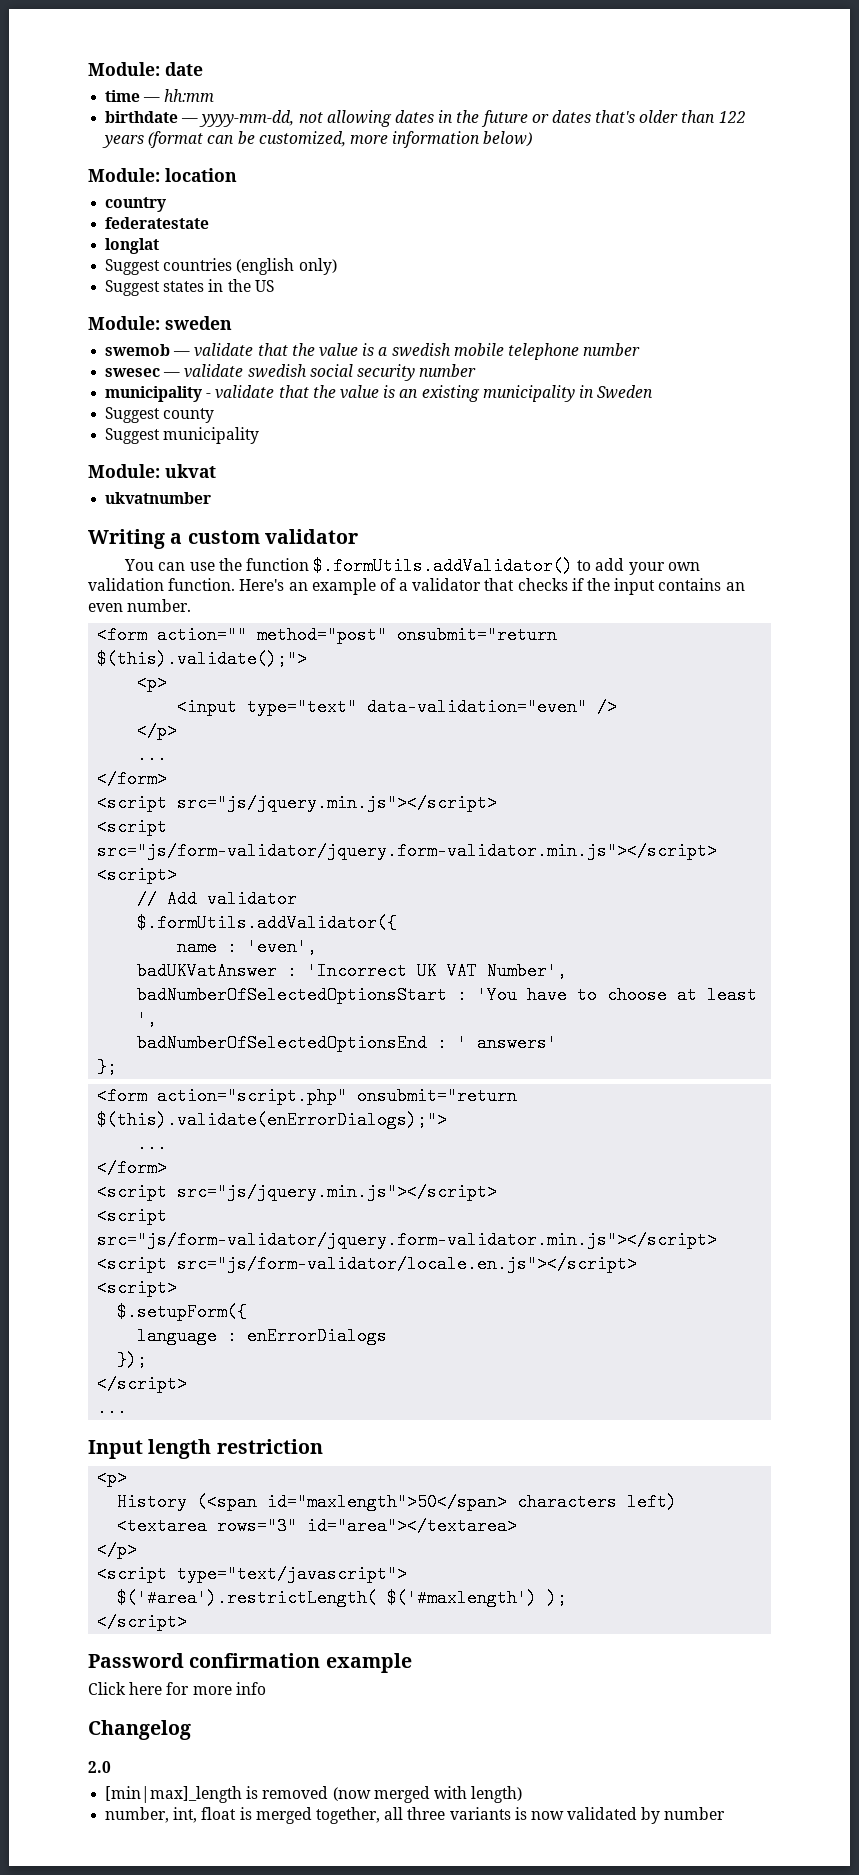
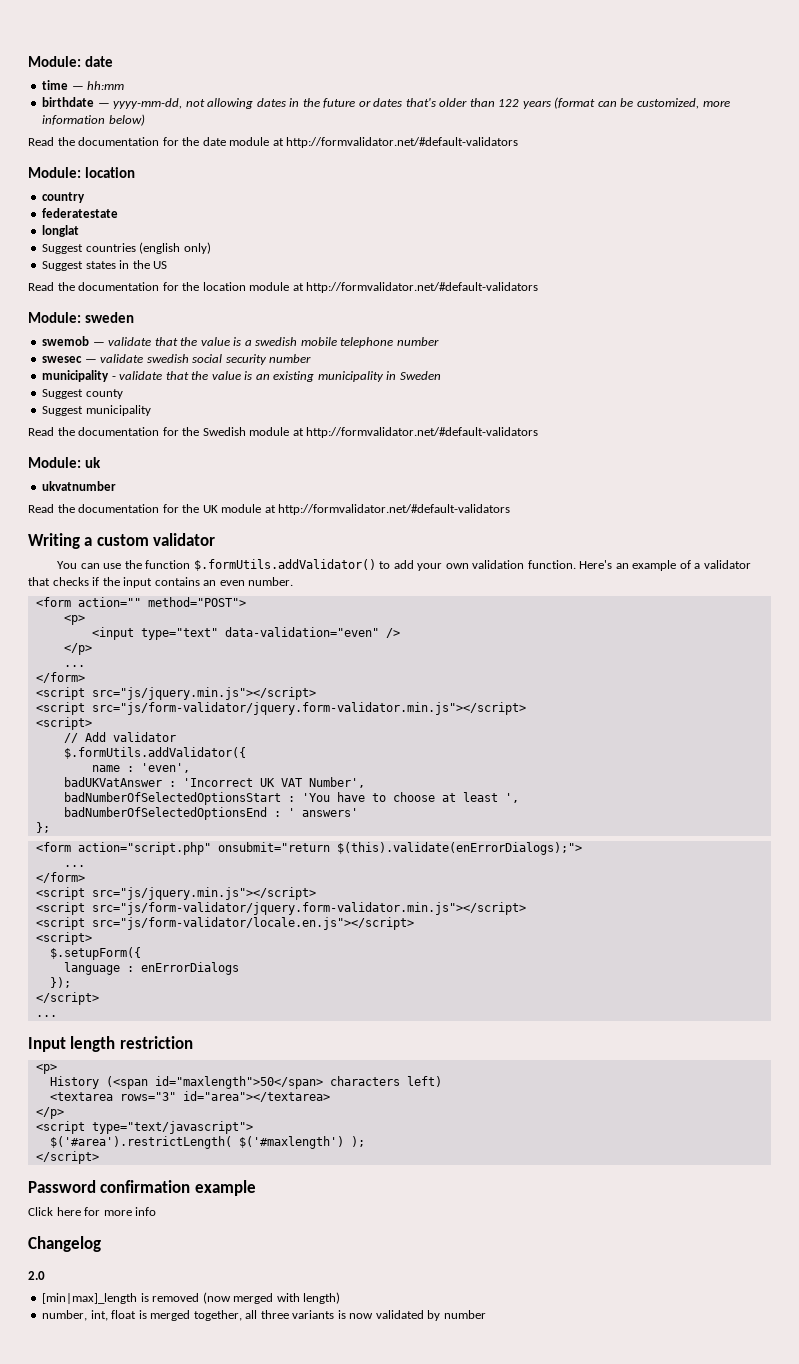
(533, 139) none -> [28,137,519,148] // Read the documentation for the date module at http://formvalidator.net/#default-validators
(274, 286) none -> [28,282,539,293] // Read the documentation for the location module at http://formvalidator.net/#default-validators
[88,464,216,478] // Module: ukvat -> [28,427,539,438] [28,457,101,468] // Read the documentation for the Swedish module at http://formvalidator.net/#default-validators // Module: uk
(212, 498) none -> [28,504,511,515] // Read the documentation for the UK module at http://formvalidator.net/#default-validators
[257,626,558,644] [97,650,308,668] method="post" onsubmit="return $(this).validate();"> -> [147,597,246,607] method="POST">

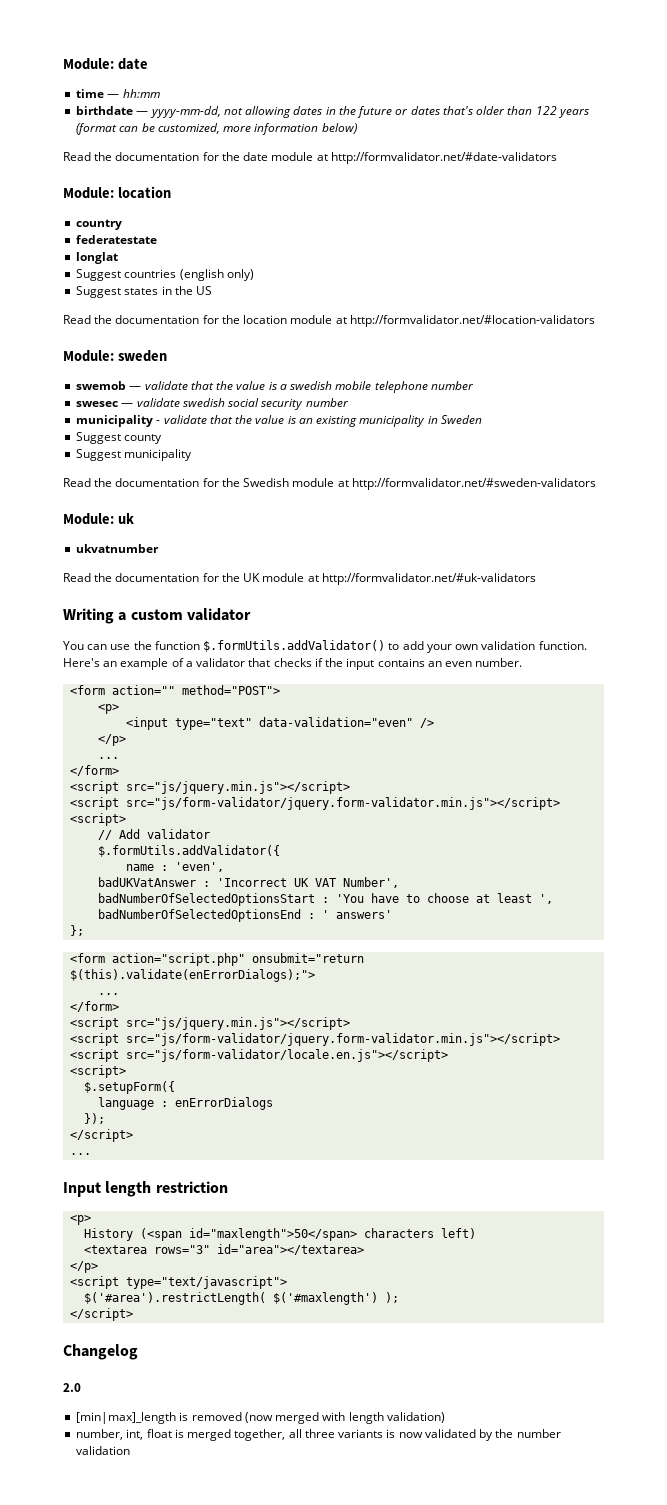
[286,137,519,148] http://formvalidator.net/#default-validators -> [330,152,557,164] http://formvalidator.net/#date-validators
[306,282,539,293] http://formvalidator.net/#default-validators -> [349,315,595,327] http://formvalidator.net/#location-validators
[306,427,539,438] http://formvalidator.net/#default-validators -> [351,478,596,490] http://formvalidator.net/#sweden-validators
[278,504,511,515] http://formvalidator.net/#default-validators -> [321,573,536,585] http://formvalidator.net/#uk-validators
[28,1180,256,1196] [28,1207,157,1216] // Password confirmation example // Click here for more info -> (134, 1314) none
[303,1292,341,1304] length) -> [348,1412,445,1424] length validation)
[443,1310,486,1319] number -> [495,1429,561,1438] [76,1446,131,1455] the number validation

